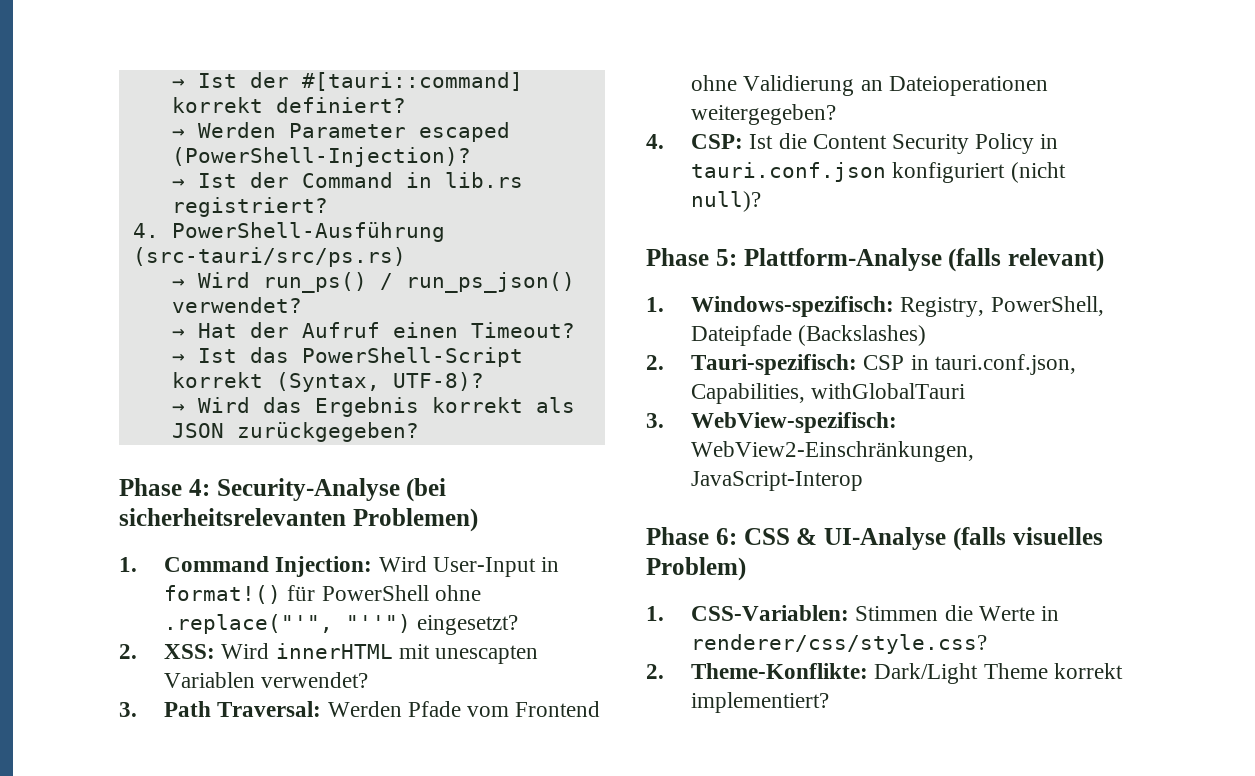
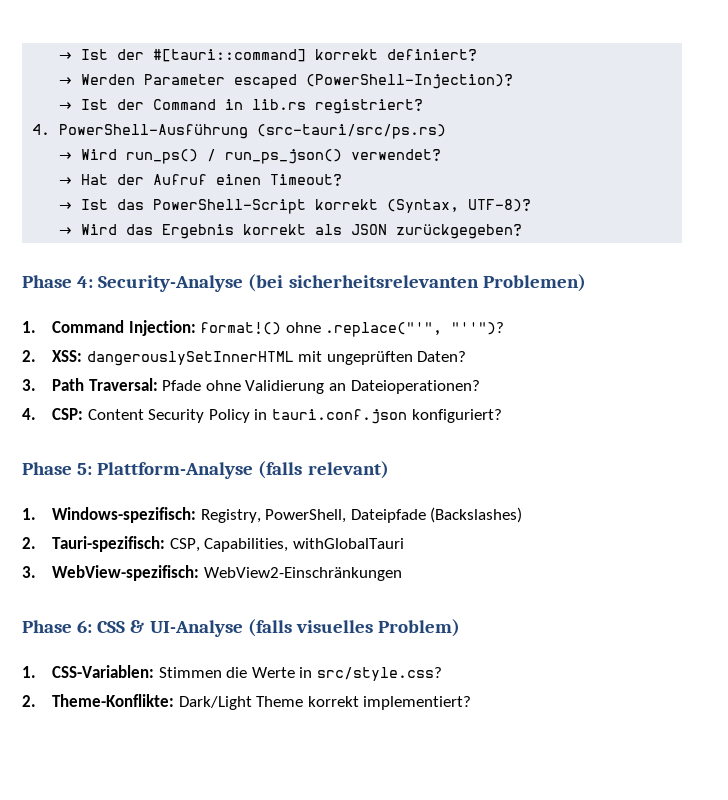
[378,556,559,577] [164,585,481,604] [164,614,519,635] [119,643,538,664] [164,672,369,688] Wird User-Input in format!() für PowerShell ohne .replace("'", "''") eingesetzt? // 2. XSS: Wird innerHTML mit unescapten Variablen verwendet? -> [200,322,505,337] [22,350,467,366] format!() ohne .replace("'", "''")? // 2. XSS: dangerouslySetInnerHTML mit ungeprüften Daten?
[327,701,601,717] Werden Pfade vom Frontend -> [162,380,202,391] Pfade
[888,76,1048,96] [691,104,837,125] Dateioperationen weitergegeben? -> [350,380,480,394] Dateioperationen?
[749,133,807,149] Ist die -> (84, 414) none
[892,162,1066,183] [691,191,762,212] konfiguriert (nicht null)? -> [411,409,502,423] konfiguriert?
[863,354,1076,375] CSP in tauri.conf.json, -> [169,538,200,552] CSP,
[691,441,975,462] [691,471,864,491] WebView2-Einschränkungen, JavaScript-Interop -> [203,567,402,581] WebView2-Einschränkungen
[691,634,988,654] renderer/css/style.css? -> [316,667,442,681] src/style.css?

